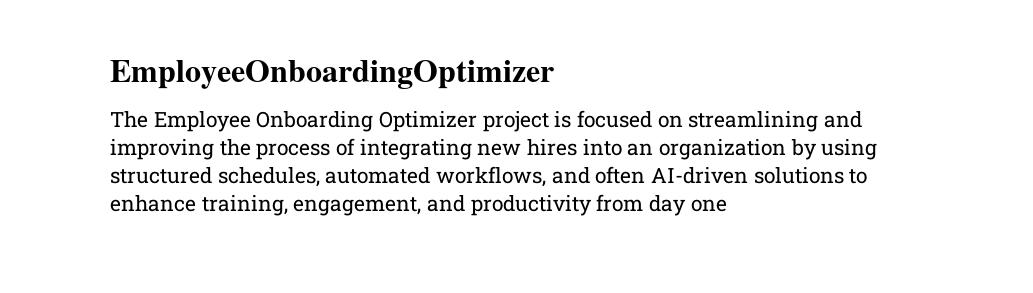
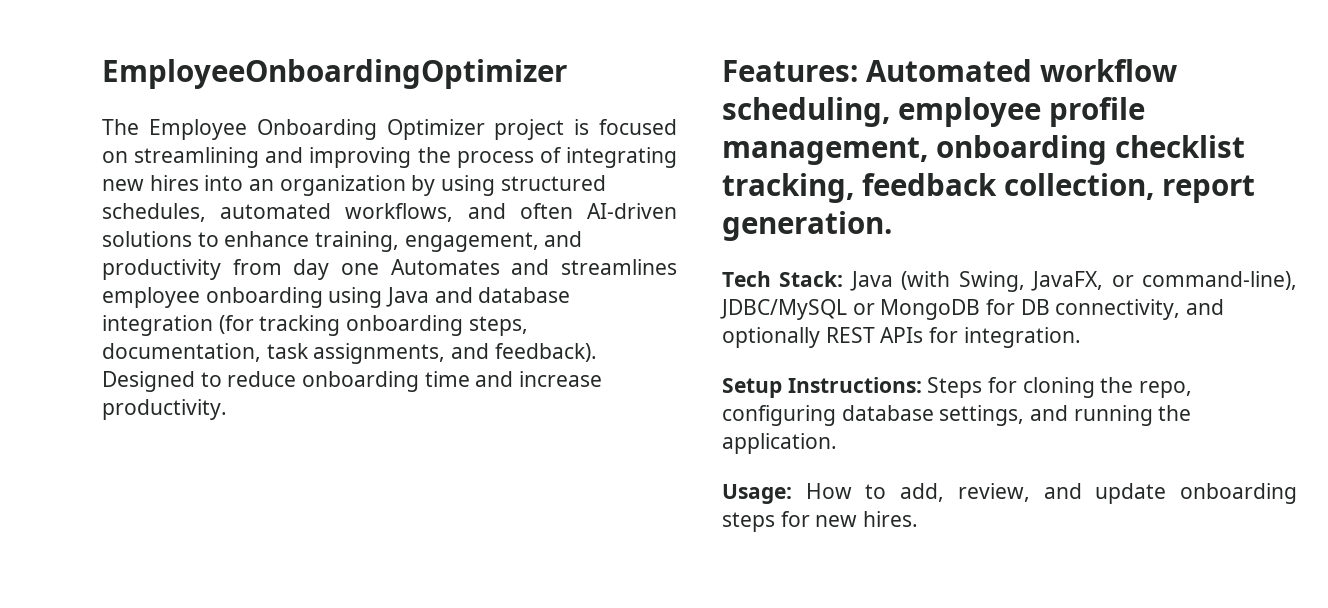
(727, 205) none -> [390,259,677,275] [102,287,571,308] [102,315,528,336] [102,343,597,364] [102,371,603,392] [102,399,227,420] [722,59,1177,82] [722,97,1145,127] [722,135,1245,165] [722,173,1255,203] [722,211,892,241] [722,271,1297,292] [720,299,1225,320] [722,327,1081,348] [722,377,1193,398] [722,405,1192,426] [722,433,837,454] [722,483,1297,504] [722,511,919,532] Automates and streamlines employee onboarding using Java and database integration (for tracking onboarding steps, documentation, task assignments, and feedback). Designed to reduce onboarding time and increase productivity. // Features: Automated workflow scheduling, employee profile management, onboarding checklist tracking, feedback collection, report generation. // Tech Stack: Java (with Swing, JavaFX, or command-line), JDBC/MySQL or MongoDB for DB connectivity, and optionally REST APIs for integration. // Setup Instructions: Steps for cloning the repo, configuring database settings, and running the application. // Usage: How to add, review, and update onboarding steps for new hires.

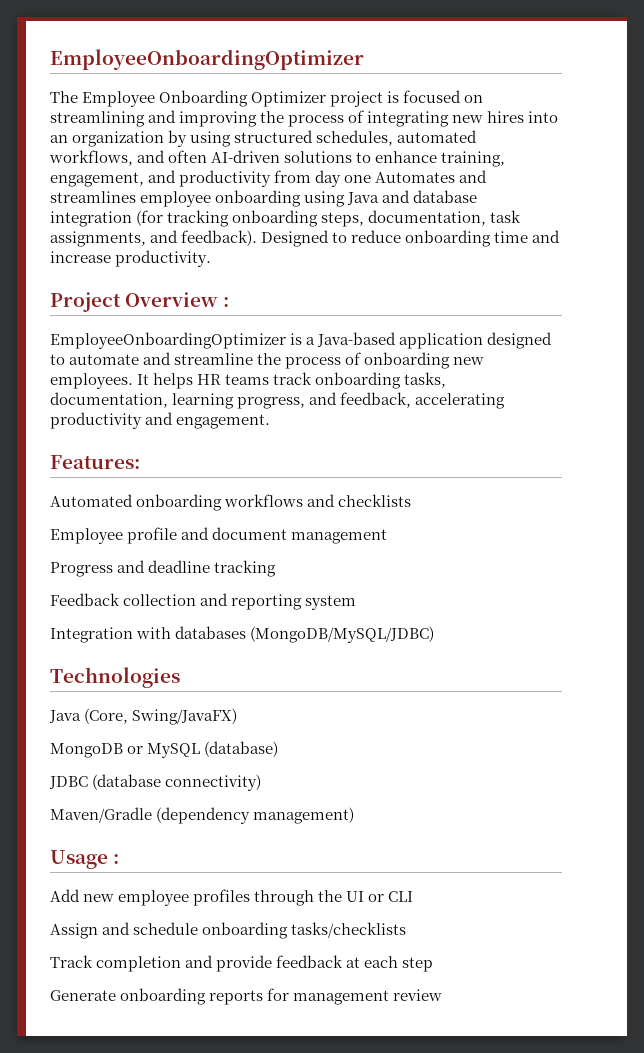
[722,59,1177,82] [722,97,1145,127] [722,135,1245,165] [722,173,1255,203] [722,211,892,241] [722,271,1297,292] [720,299,1225,320] [722,327,1081,348] [722,377,1193,398] [722,405,1192,426] [722,433,837,454] [722,483,1297,504] [722,511,919,532] Features: Automated workflow scheduling, employee profile management, onboarding checklist tracking, feedback collection, report generation. // Tech Stack: Java (with Swing, JavaFX, or command-line), JDBC/MySQL or MongoDB for DB connectivity, and optionally REST APIs for integration. // Setup Instructions: Steps for cloning the repo, configuring database settings, and running the application. // Usage: How to add, review, and update onboarding steps for new hires. -> [50,292,230,312] [50,332,553,349] [50,352,485,369] [50,372,447,389] [50,392,506,409] [50,412,271,429] [50,455,140,469] [50,494,412,511] [50,527,388,544] [50,560,277,577] [50,593,357,610] [50,626,435,643] [50,667,180,688] [49,708,238,725] [50,741,279,758] [49,774,262,791] [50,807,355,824] [50,850,120,869] [50,889,414,906] [50,922,407,939] [50,955,434,972] [50,988,443,1005] Project Overview : // EmployeeOnboardingOptimizer is a Java-based application designed to automate and streamline the process of onboarding new employees. It helps HR teams track onboarding tasks, documentation, learning progress, and feedback, accelerating productivity and engagement. // Features: // Automated onboarding workflows and checklists // Employee profile and document management // Progress and deadline tracking // Feedback collection and reporting system // Integration with databases (MongoDB/MySQL/JDBC) // Technologies // Java (Core, Swing/JavaFX) // MongoDB or MySQL (database) // JDBC (database connectivity) // Maven/Gradle (dependency management) // Usage : // Add new employee profiles through the UI or CLI // Assign and schedule onboarding tasks/checklists // Track completion and provide feedback at each step // Generate onboarding reports for management review

